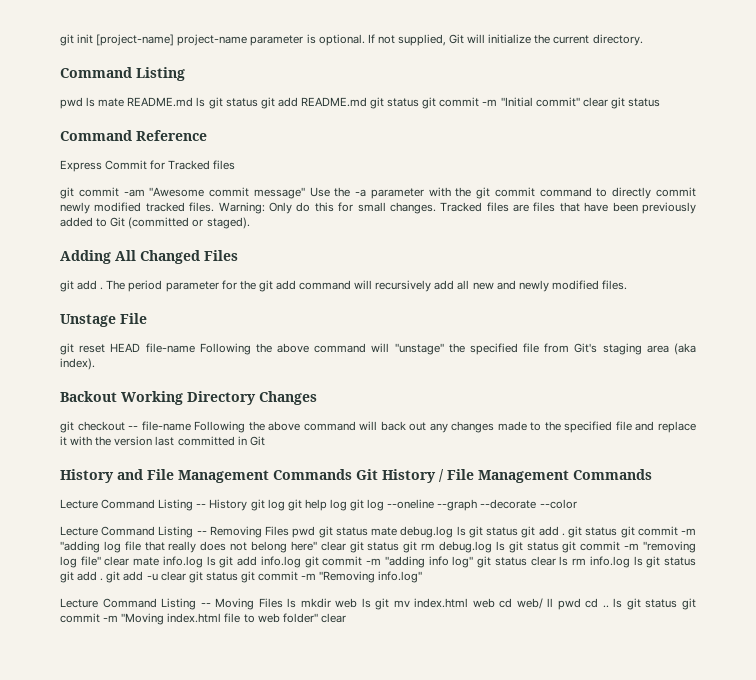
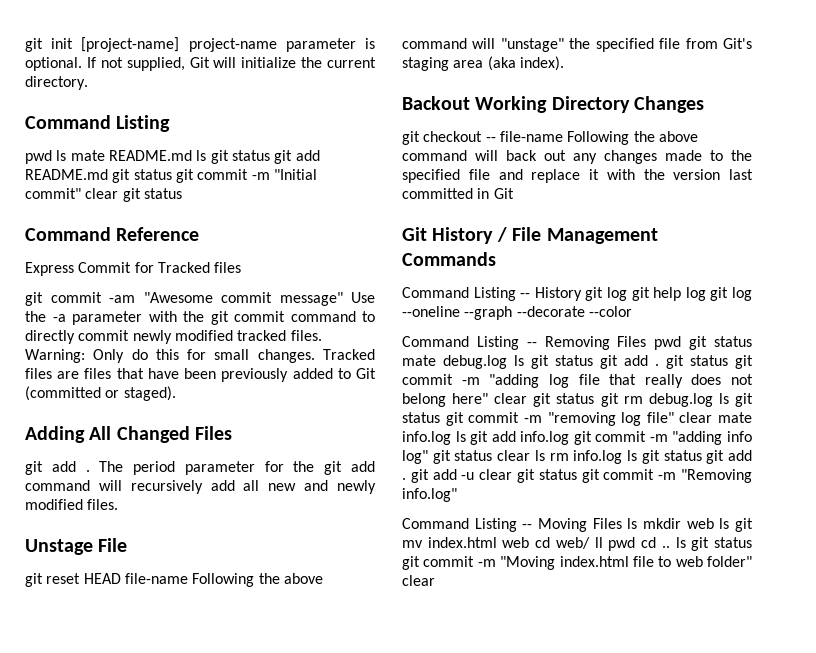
[60,469,352,483] History and File Management Commands -> (514, 193) none
[60,499,98,509] Lecture -> (496, 259) none
[60,526,98,536] Lecture -> (632, 311) none
[60,598,98,608] Lecture -> (457, 495) none

